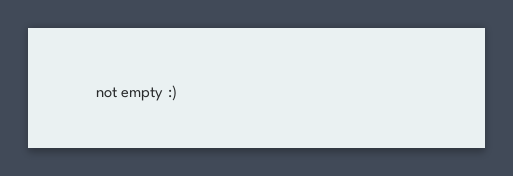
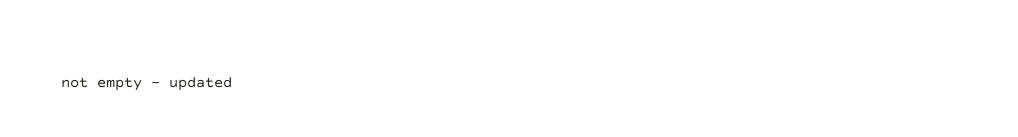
[167,85,177,101] :) -> [151,77,232,91] - updated

